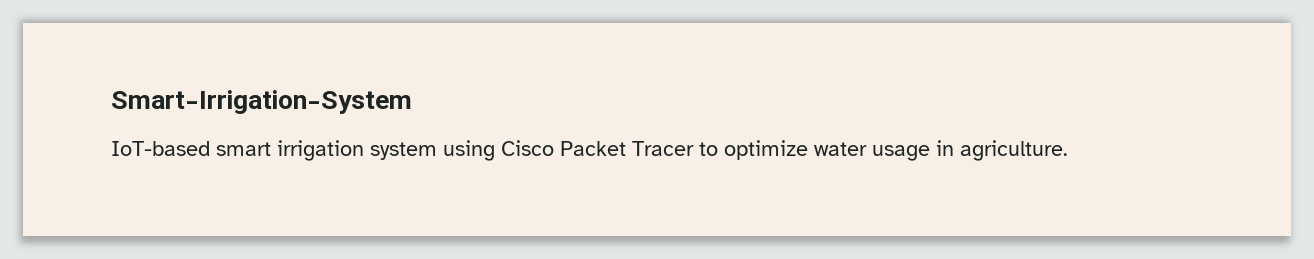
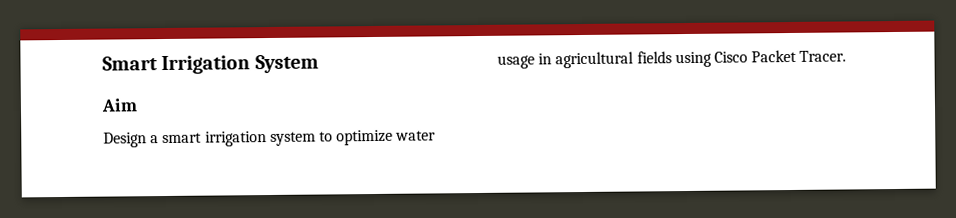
[111,90,412,114] [111,140,694,161] Smart-Irrigation-System // IoT-based smart irrigation system using Cisco Packet Tracer -> [102,54,319,75] [101,98,138,112] [103,131,316,148] Smart Irrigation System // Aim // Design a smart irrigation system
[960,140,1068,161] agriculture. -> [555,49,847,69] agricultural fields using Cisco Packet Tracer.

